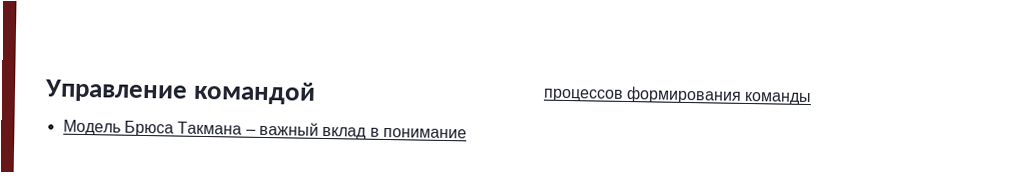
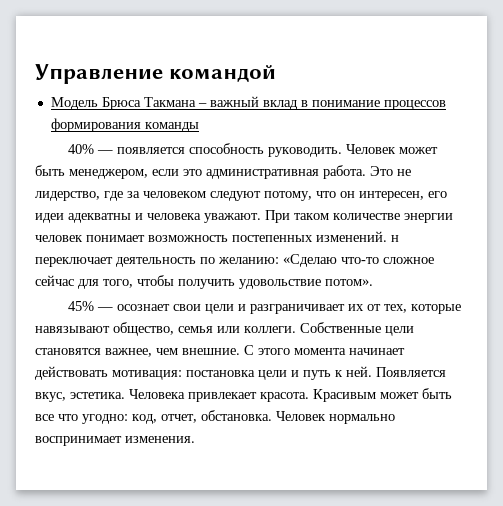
(813, 98) none -> [67,143,438,157] [35,165,411,179] [35,191,447,201] [35,210,453,223] [35,231,399,242] [35,254,434,267] [35,275,373,289] [67,301,461,314] [35,322,414,336] [35,345,405,357] [35,366,446,380] [35,388,452,402] [35,410,395,424] [35,436,195,446] // 40% — появляется способность руководить. Человек может быть менеджером, если это административная работа. Это не лидерство, где за человеком следуют потому, что он интересен, его идеи адекватны и человека уважают. При таком количестве энергии человек понимает возможность постепенных изменений. н переключает деятельность по желанию: «Сделаю что-то сложное сейчас для того, чтобы получить удовольствие потом». // 45% — осознает свои цели и разграничивает их от тех, которые навязывают общество, семья или коллеги. Собственные цели становятся важнее, чем внешние. С этого момента начинает действовать мотивация: постановка цели и путь к ней. Появляется вкус, эстетика. Человека привлекает красота. Красивым может быть все что угодно: код, отчет, обстановка. Человек нормально воспринимает изменения.

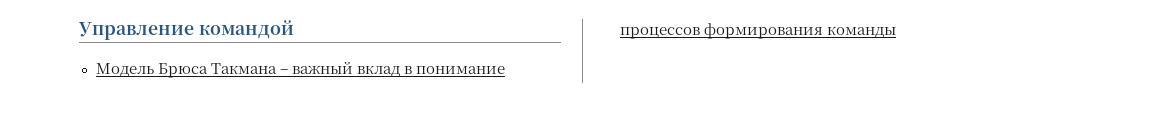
[67,143,438,157] [35,165,411,179] [35,191,447,201] [35,210,453,223] [35,231,399,242] [35,254,434,267] [35,275,373,289] [67,301,461,314] [35,322,414,336] [35,345,405,357] [35,366,446,380] [35,388,452,402] [35,410,395,424] [35,436,195,446] // 40% — появляется способность руководить. Человек может быть менеджером, если это административная работа. Это не лидерство, где за человеком следуют потому, что он интересен, его идеи адекватны и человека уважают. При таком количестве энергии человек понимает возможность постепенных изменений. н переключает деятельность по желанию: «Сделаю что-то сложное сейчас для того, чтобы получить удовольствие потом». // 45% — осознает свои цели и разграничивает их от тех, которые навязывают общество, семья или коллеги. Собственные цели становятся важнее, чем внешние. С этого момента начинает действовать мотивация: постановка цели и путь к ней. Появляется вкус, эстетика. Человека привлекает красота. Красивым может быть все что угодно: код, отчет, обстановка. Человек нормально воспринимает изменения. -> (896, 32) none

